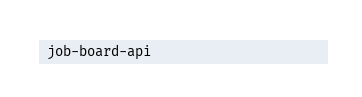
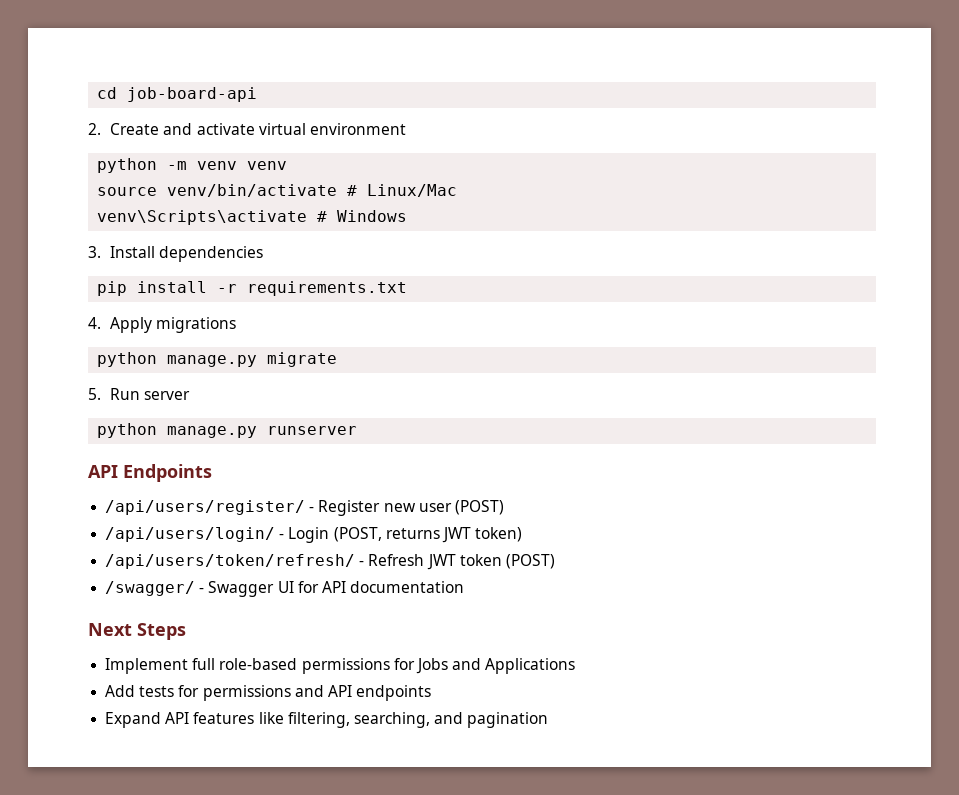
(47, 52) none -> [97,87,118,99] cd
(152, 52) none -> [88,123,406,135] [97,158,288,173] [97,184,458,197] [97,210,408,225] [88,246,264,262] [97,281,408,296] [88,317,237,333] [97,352,338,367] [88,388,191,400] [97,423,358,438] [88,464,212,482] [105,500,504,516] [105,527,523,543] [105,554,555,570] [105,581,465,597] [88,623,186,640] [105,658,576,674] [105,685,432,701] [105,712,549,728] // 2. Create and activate virtual environment // python -m venv venv // source venv/bin/activate # Linux/Mac // venv\Scripts\activate # Windows // 3. Install dependencies // pip install -r requirements.txt // 4. Apply migrations // python manage.py migrate // 5. Run server // python manage.py runserver // API Endpoints // /api/users/register/ - Register new user (POST) // /api/users/login/ - Login (POST, returns JWT token) // /api/users/token/refresh/ - Refresh JWT token (POST) // /swagger/ - Swagger UI for API documentation // Next Steps // Implement full role-based permissions for Jobs and Applications // Add tests for permissions and API endpoints // Expand API features like filtering, searching, and pagination

